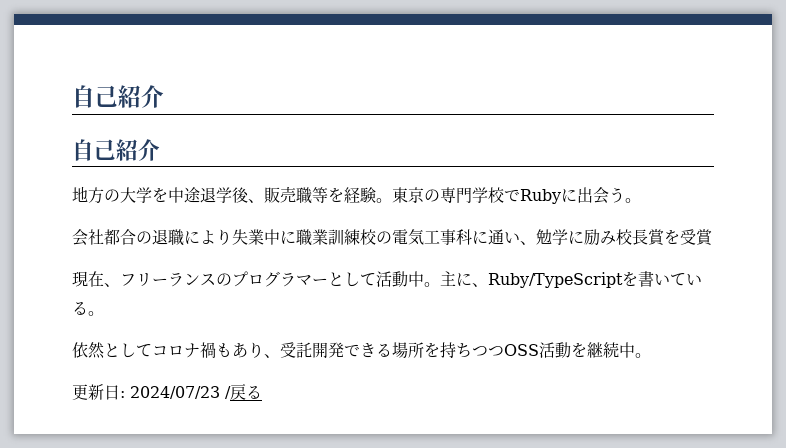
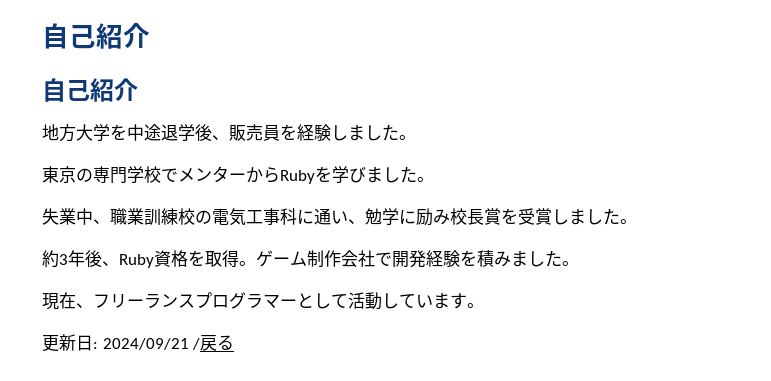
[104,189,120,202] の -> (76, 133) none
[296,187,392,204] 職等を経験。 -> [263,124,416,141] 員を経験しました。 //
[520,187,641,204] [72,229,296,246] Rubyに出会う。 // 会社都合の退職により失業中に -> [178,166,434,184] [42,208,110,225] メンターからRubyを学びました。 // 失業中、
(713, 237) none -> [552,208,637,225] [42,250,579,268] しました。 // 約3年後、Ruby資格を取得。ゲーム制作会社で開発経験を積みました。
[216,273,232,286] の -> (195, 301) none
[408,271,702,288] [72,301,104,316] [72,342,635,359] 中。主に、Ruby/TypeScriptを書いている。 // 依然としてコロナ禍もあり、受託開発できる場所を持ちつつOSS活動を継続中 -> [382,293,467,309] しています
[130,386,220,399] 2024/07/23 -> [102,338,189,350] 2024/09/21

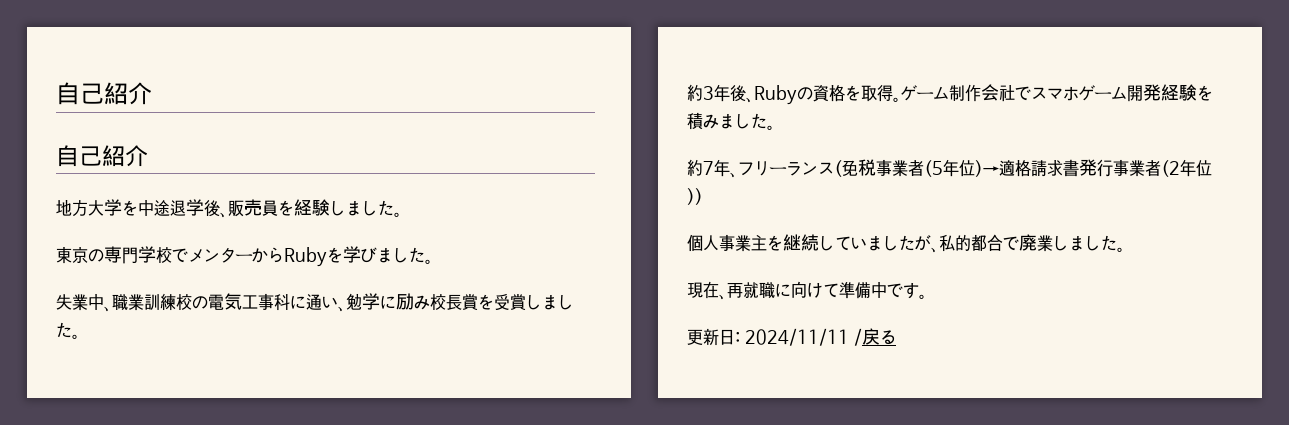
(154, 261) none -> [797,87,813,100] の
(392, 259) none -> [1031,85,1127,101] スマホゲーム
[42,292,76,310] 現在 -> [687,159,730,177] 約7年
[195,292,450,310] プログラマーとして活動していま -> [834,159,1212,177] [687,188,703,205] [687,234,1125,253] [687,281,903,300] (免税事業者(5年位)→適格請求書発行事業者(2年位)) // 個人事業主を継続していましたが、私的都合で廃業しました。 // 現在、再就職に向けて準備中で
[102,338,189,350] 2024/09/21 -> [744,328,849,346] 2024/11/11

